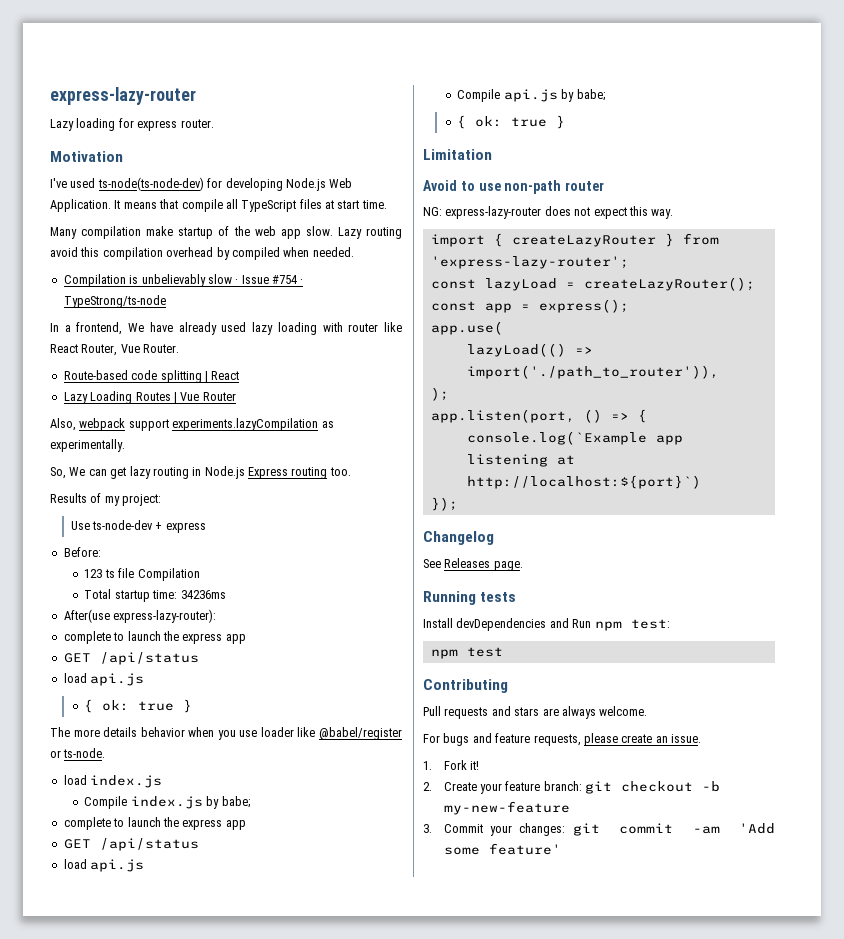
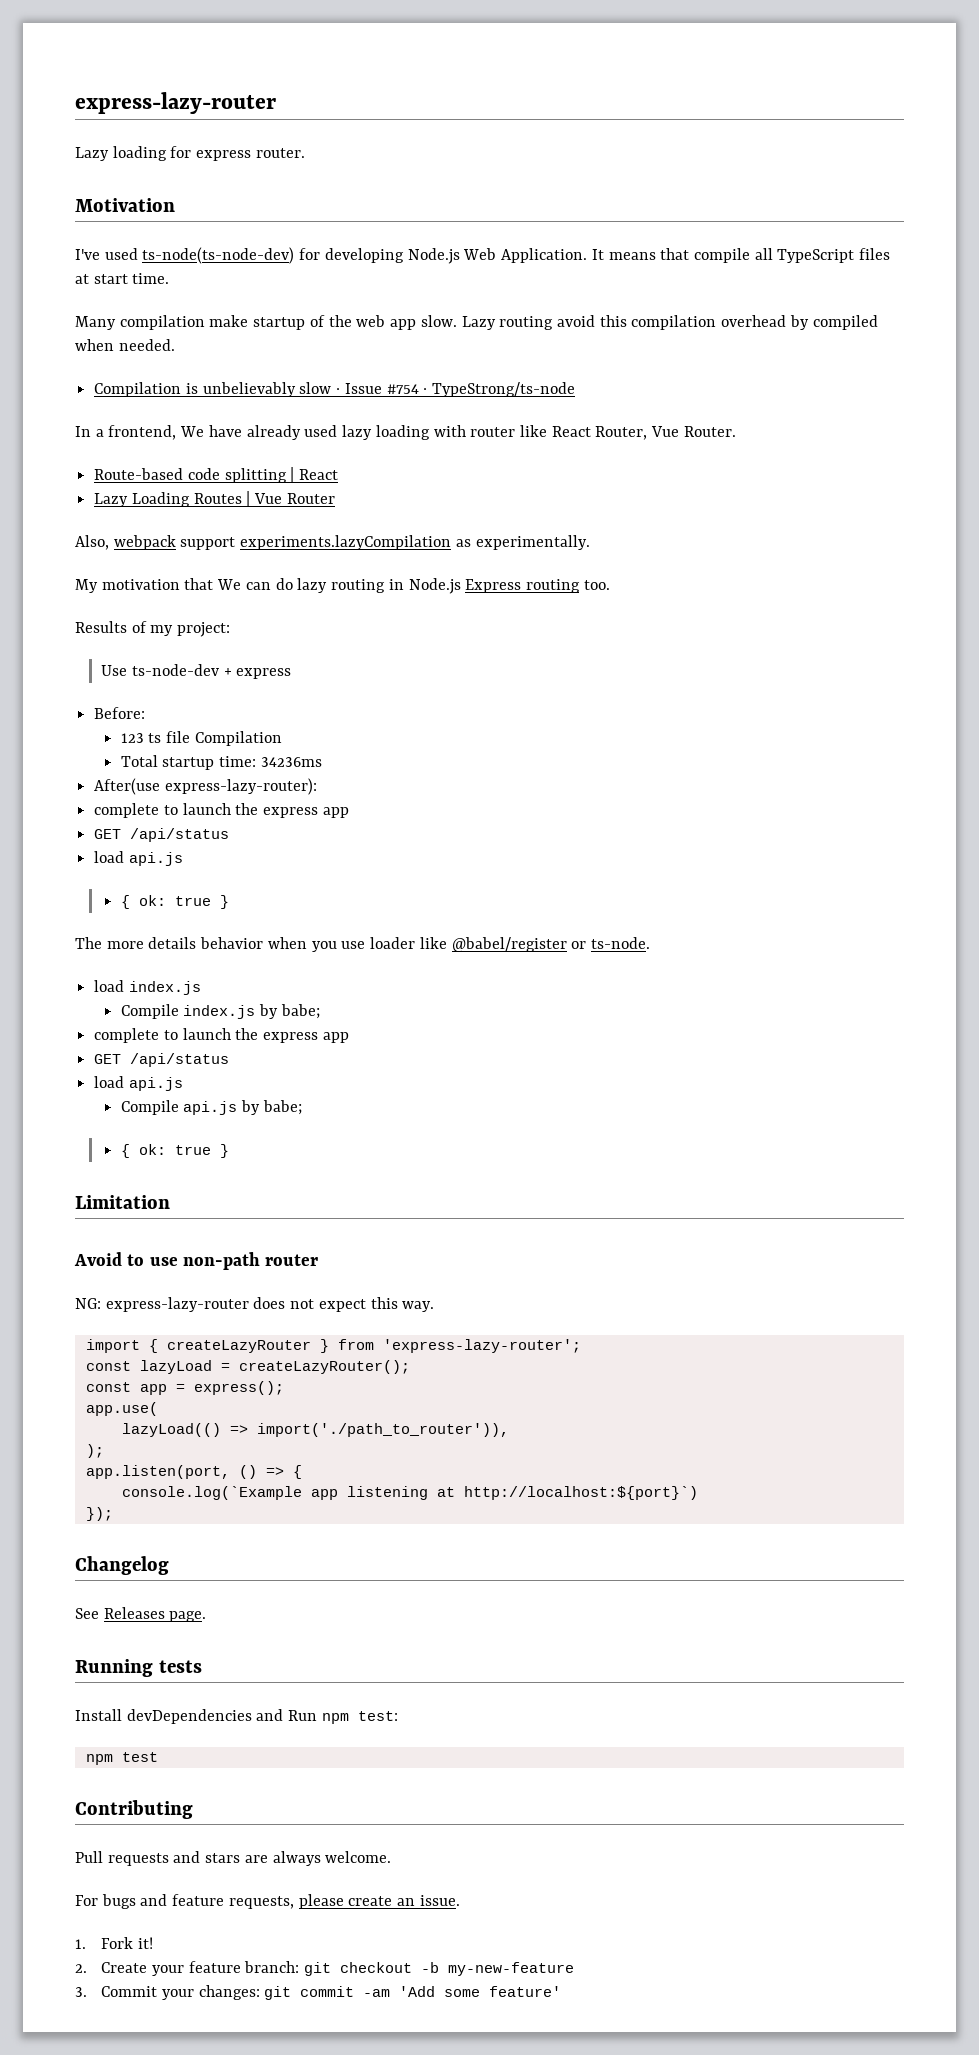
[50,467,66,479] So, -> [75,578,214,593] My motivation that
[110,467,127,479] get -> [275,578,293,590] do

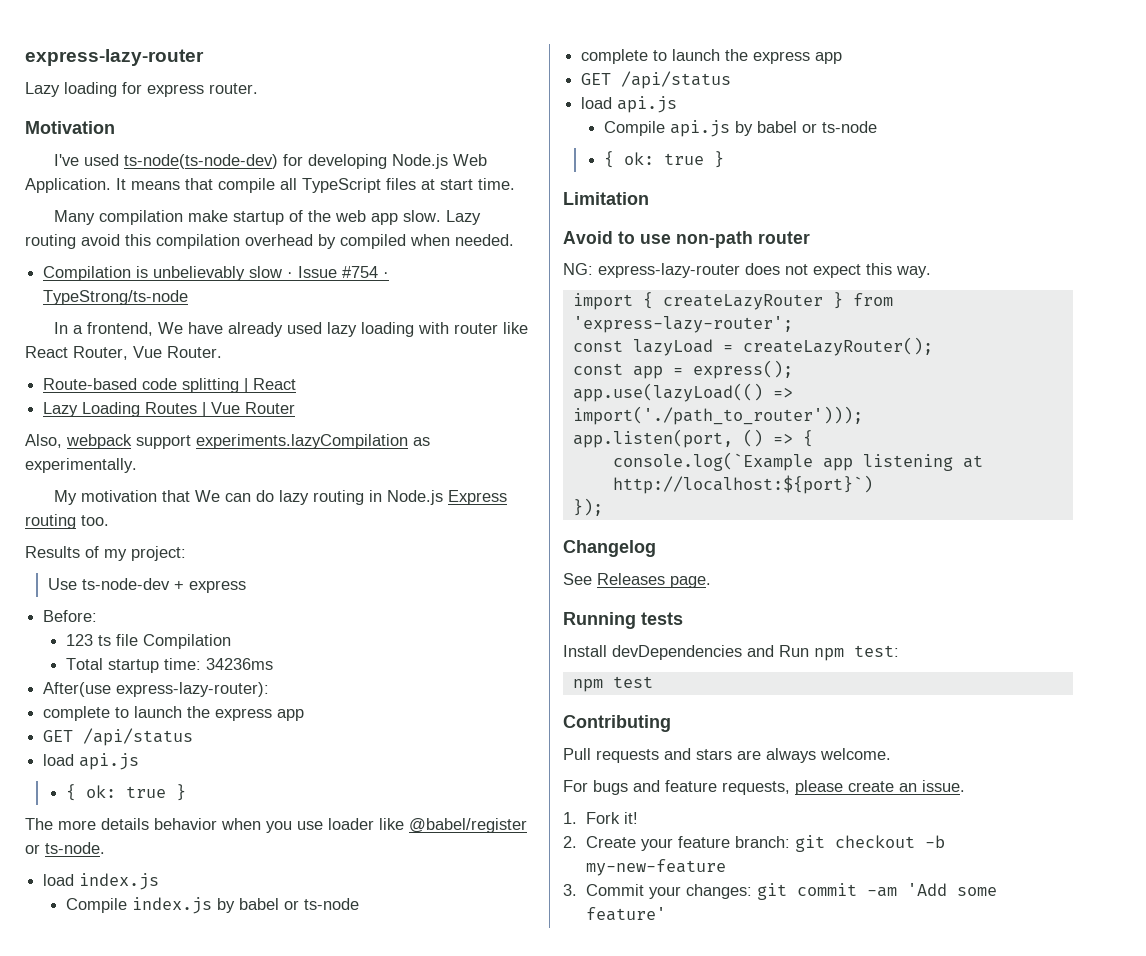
[280,1004,320,1019] babe; -> [238,898,359,910] babel or ts-node
[262,1100,302,1115] babe; -> [756,121,877,133] babel or ts-node
[85,1402,158,1416] [121,1423,509,1437] [85,1444,104,1458] app.use( // lazyLoad(() => import('./path_to_router')), // ); -> [572,383,793,402] [572,406,863,425] app.use(lazyLoad(() => import('./path_to_router')));

